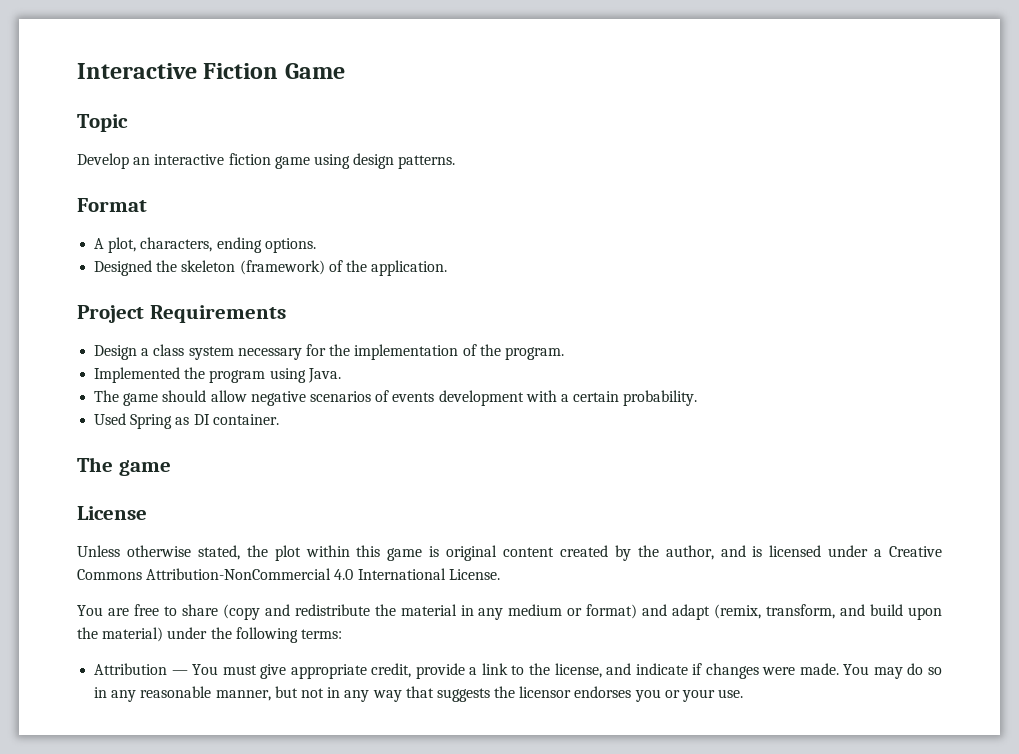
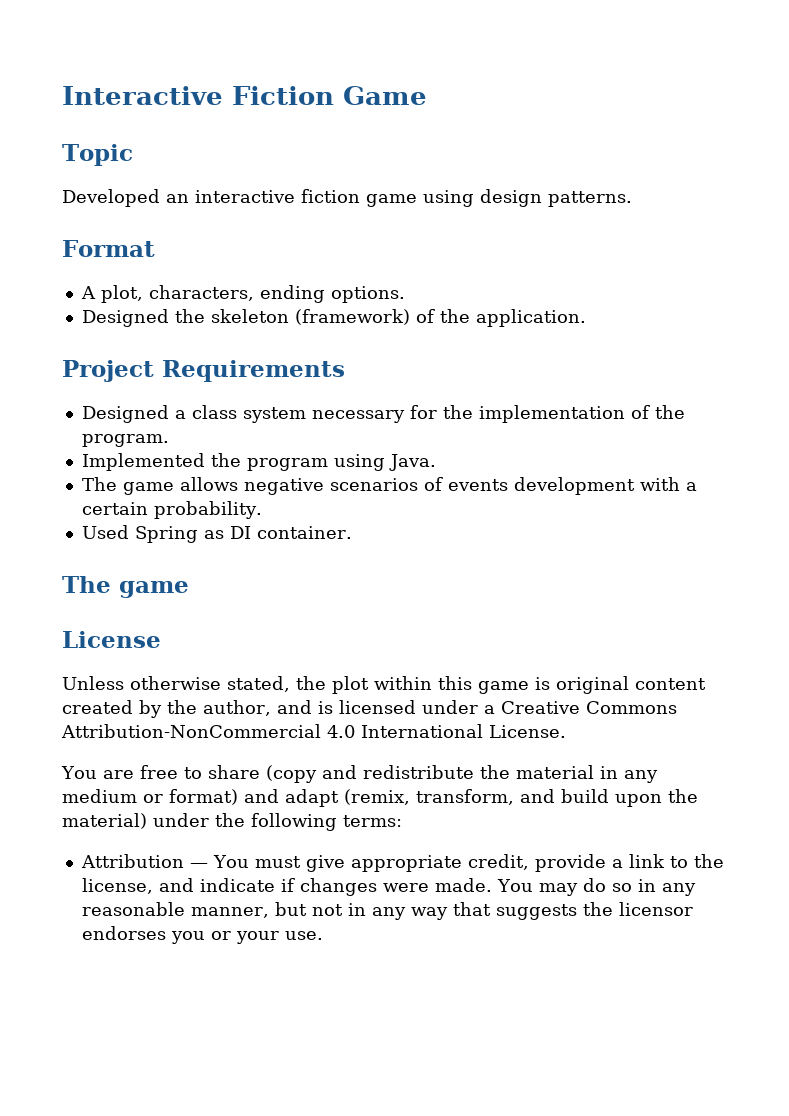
[77,153,129,169] Develop -> [62,189,160,207] Developed
[94,345,138,360] Design -> [81,405,169,423] Designed
[162,390,247,402] should allow -> [179,477,238,491] allows

